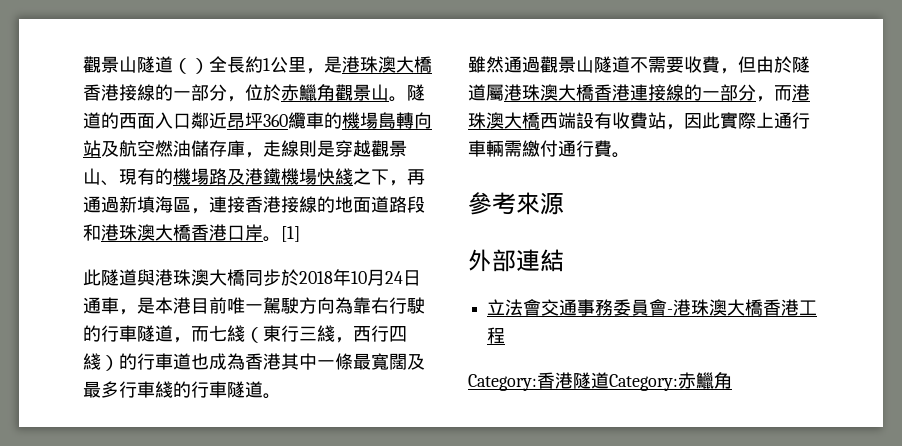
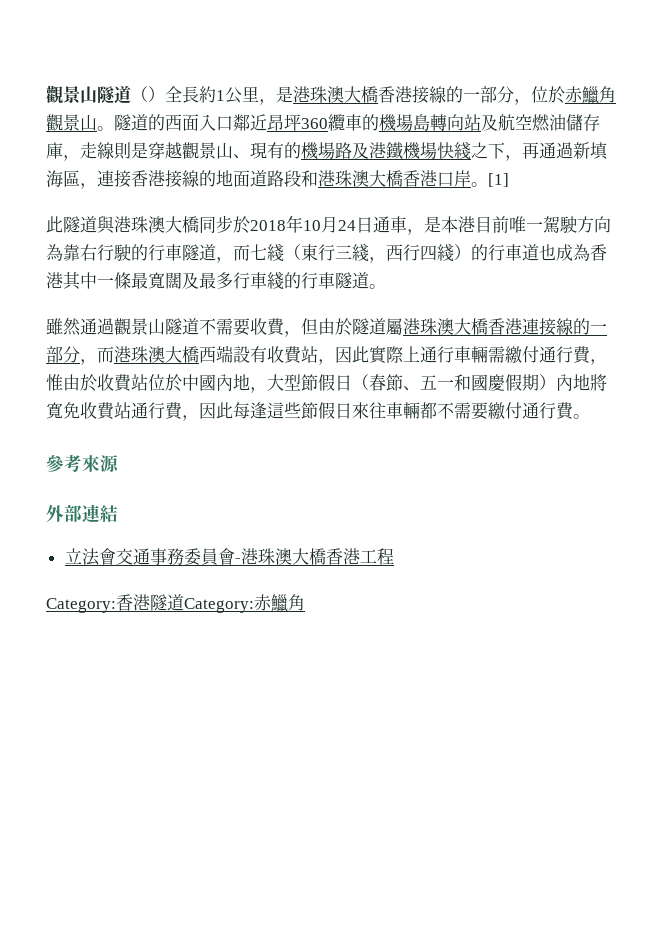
(612, 148) none -> [590,359,607,365] [46,374,607,393] [46,402,574,421] ，惟由於收費站位於中國內地，大型節假日（春節、五一和國慶假期）內地將寬免收費站通行費，因此每逢這些節假日來往車輛都不需要繳付通行費

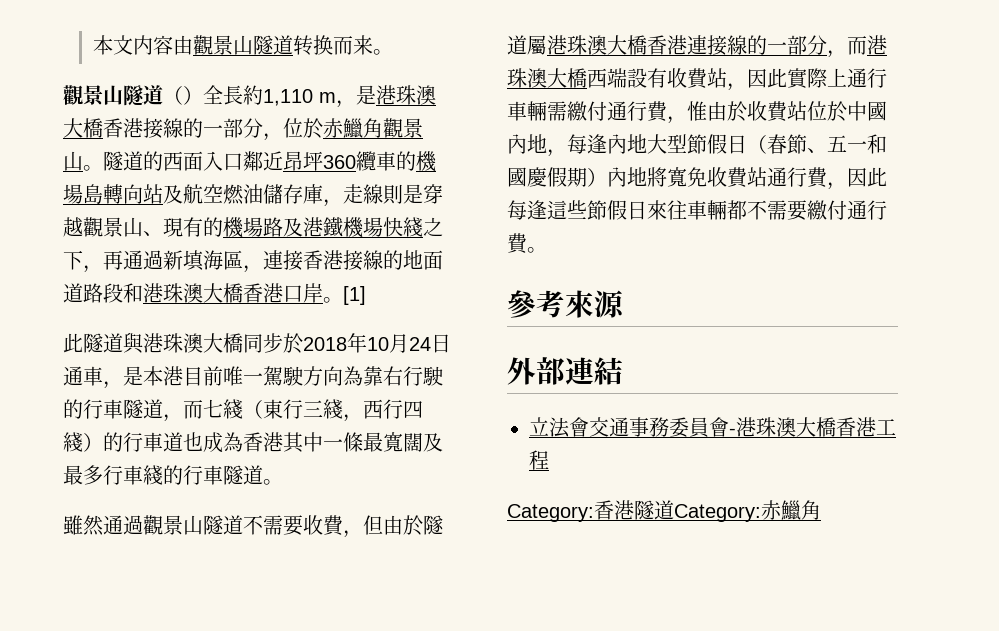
(46, 94) none -> [93,35,394,56] 本文内容由觀景山隧道转换而来。 //
[216,86,259,104] 1公里 -> [263,89,336,106] 1,110 m
(267, 390) none -> [567,134,647,154] 每逢內地

